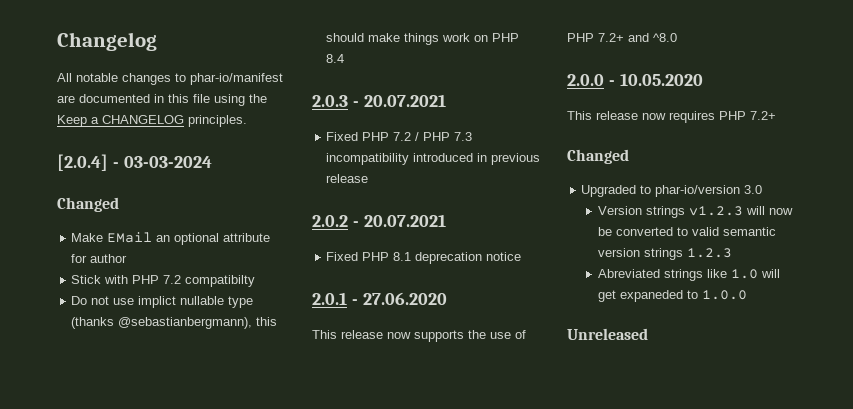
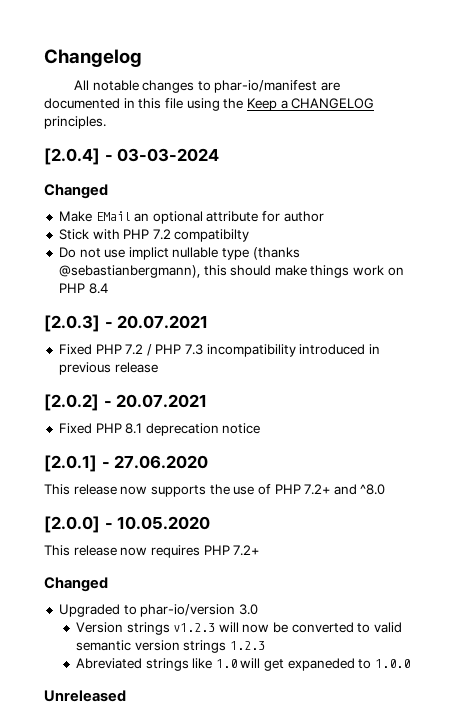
[312,95,348,107] 2.0.3 -> [44,315,100,332] [2.0.3]
[312,215,348,227] 2.0.2 -> [44,394,99,411] [2.0.2]
[312,292,347,305] 2.0.1 -> [44,455,97,472] [2.0.1]
[567,74,604,86] 2.0.0 -> [44,516,100,533] [2.0.0]

